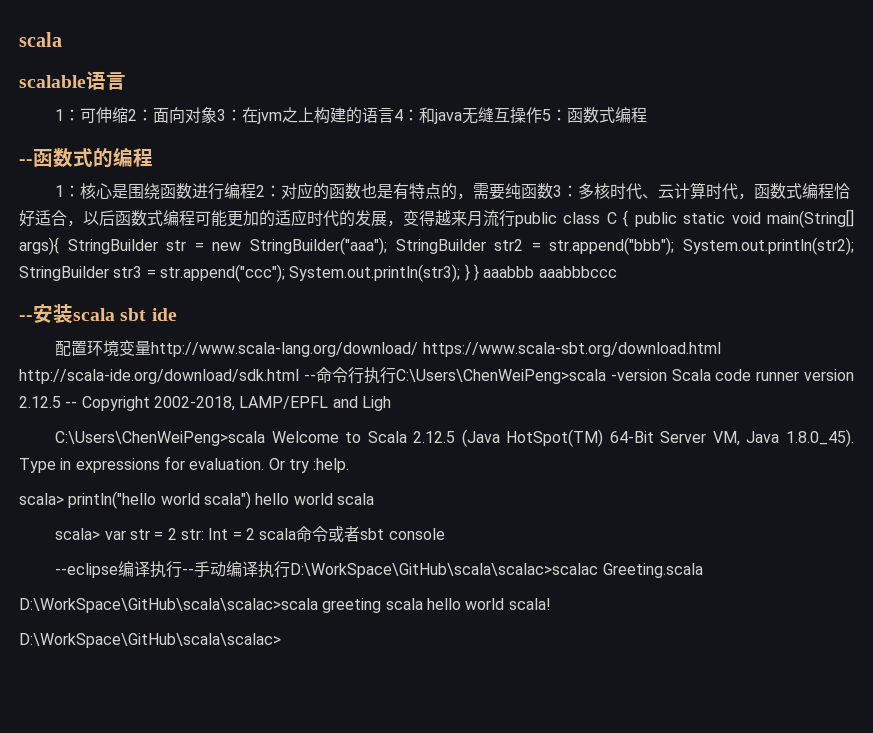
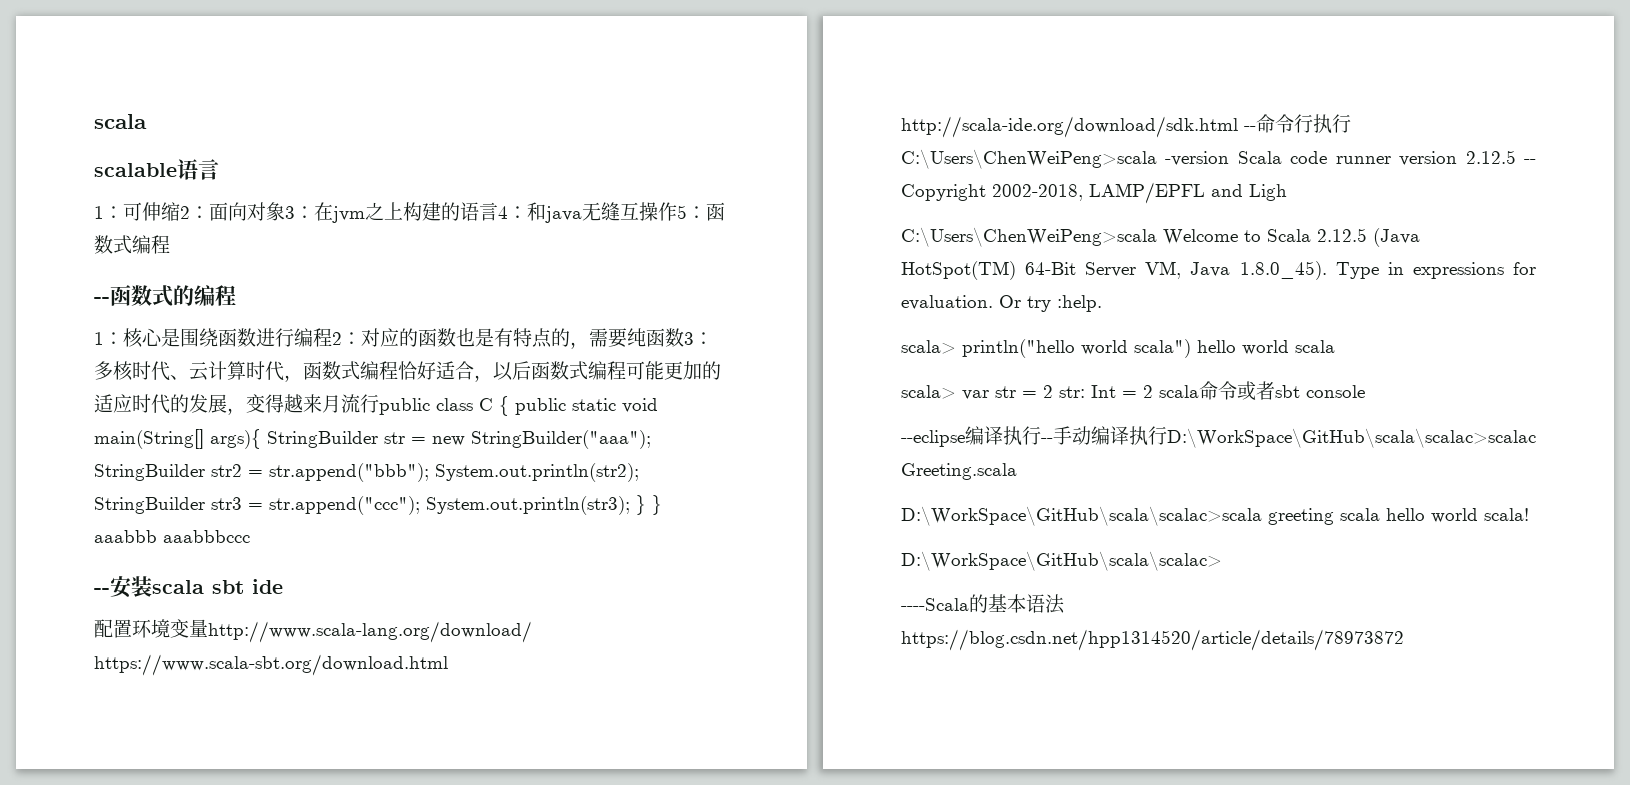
(281, 640) none -> [901,594,1065,614] [901,629,1404,651] // ----Scala的基本语法https://blog.csdn.net/hpp1314520/article/details/78973872

